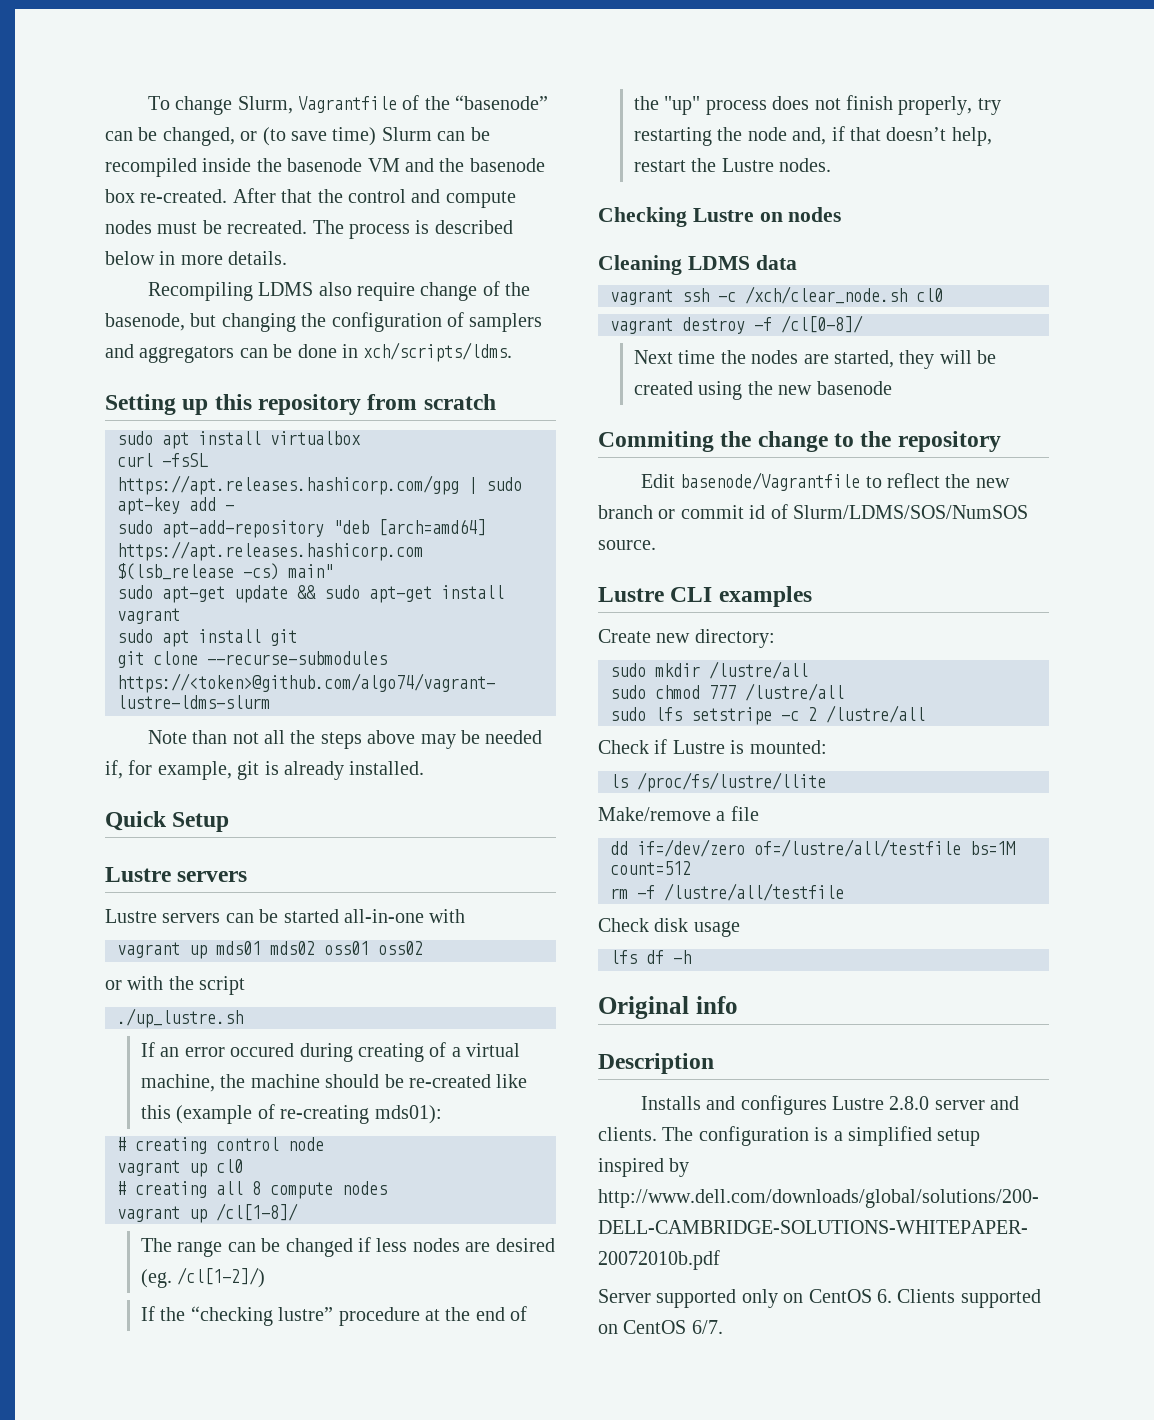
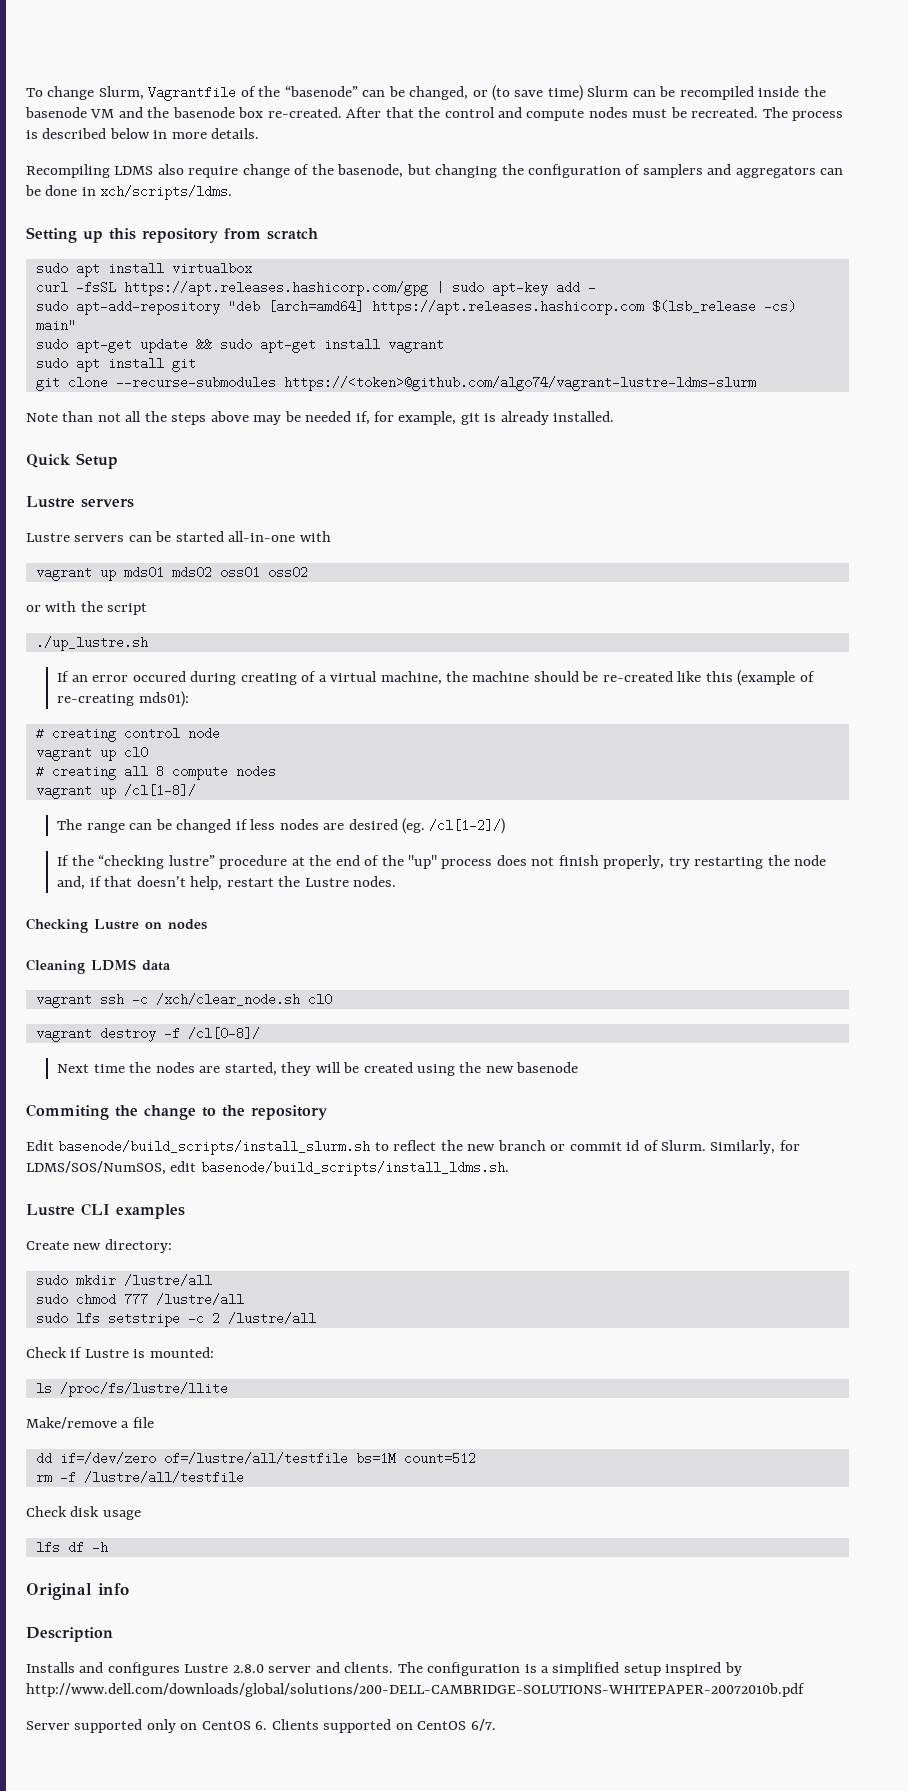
[680,472,861,491] basenode/Vagrantfile -> [58,1140,371,1155] basenode/build_scripts/install_slurm.sh
[793,505,1028,519] [598,540,656,550] Slurm/LDMS/SOS/NumSOS source. -> [661,1140,800,1154] [26,1161,509,1176] Slurm. Similarly, for LDMS/SOS/NumSOS, edit basenode/build_scripts/install_ldms.sh.

